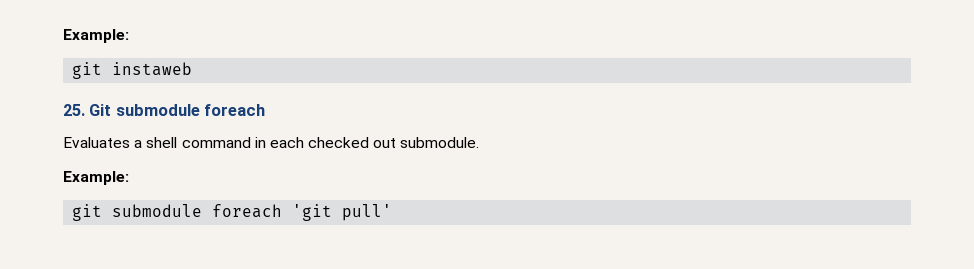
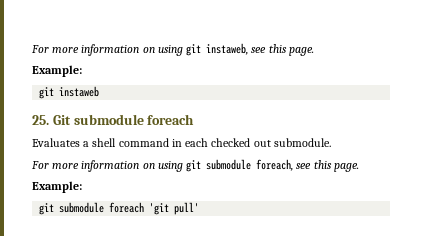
(63, 36) none -> [31,43,314,56] For more information on using git instaweb, see this page. //
(480, 142) none -> [31,159,359,172] // For more information on using git submodule foreach, see this page.

